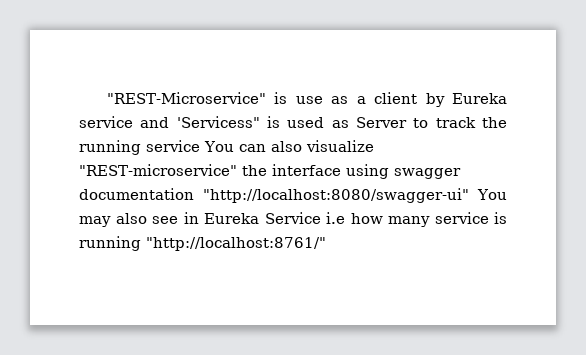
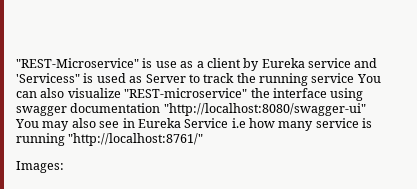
(326, 244) none -> [16,161,64,173] // Images:

